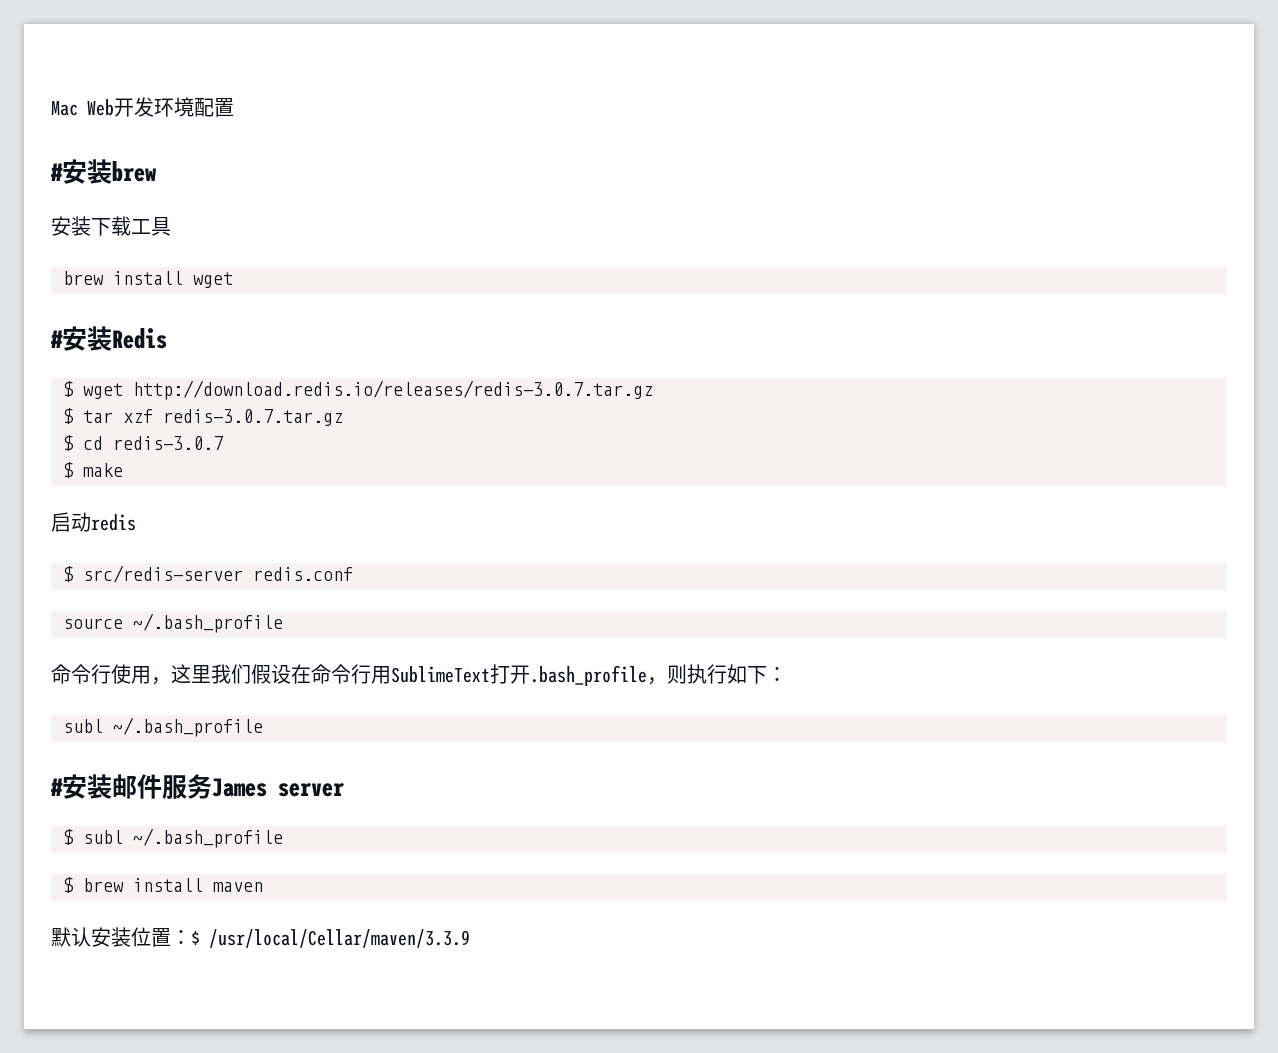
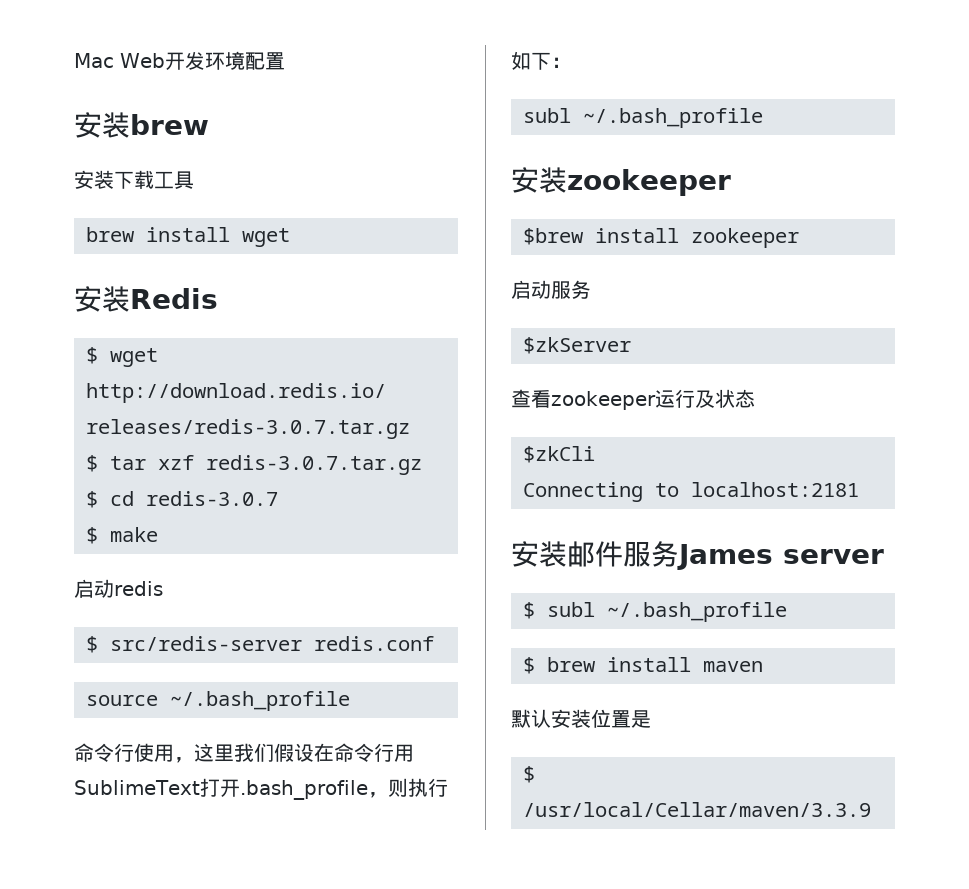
[50,163,63,181] # -> (285, 61) none
[50,330,63,348] # -> (290, 237) none
[50,778,63,796] # -> [511,167,731,196] [523,228,799,248] [511,280,591,299] [523,337,631,354] [511,389,755,410] [523,446,595,463] [523,482,859,502] 安装zookeeper // $brew install zookeeper // 启动服务 // $zkServer // 查看zookeeper运行及状态 // $zkCli // Connecting to localhost:2181 //
[171,930,191,945] ： -> [631,710,651,728] 是 //

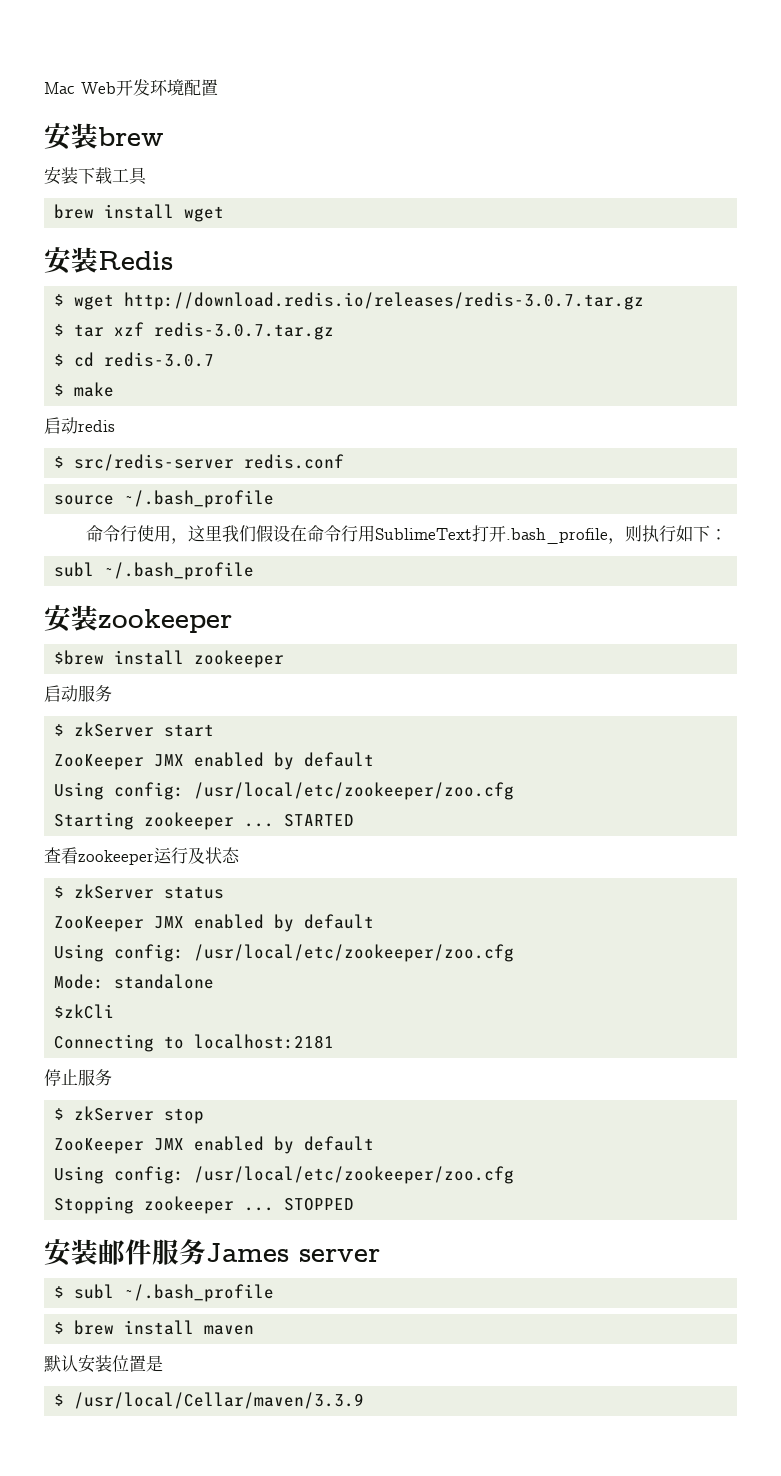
[523,337,631,354] $zkServer -> [54,722,215,737] [54,752,375,770] [54,782,515,800] [54,812,355,830] $ zkServer start // ZooKeeper JMX enabled by default // Using config: /usr/local/etc/zookeeper/zoo.cfg // Starting zookeeper ... STARTED
[523,446,595,463] [523,482,859,502] $zkCli // Connecting to localhost:2181 -> [54,884,225,899] [54,914,375,932] [54,944,515,962] [54,974,215,989] [54,1004,115,1019] [54,1034,335,1052] [44,1069,112,1086] [54,1106,205,1124] [54,1136,375,1154] [54,1166,515,1184] [54,1196,355,1214] $ zkServer status // ZooKeeper JMX enabled by default // Using config: /usr/local/etc/zookeeper/zoo.cfg // Mode: standalone // $zkCli // Connecting to localhost:2181 // 停止服务 // $ zkServer stop // ZooKeeper JMX enabled by default // Using config: /usr/local/etc/zookeeper/zoo.cfg // Stopping zookeeper ... STOPPED

